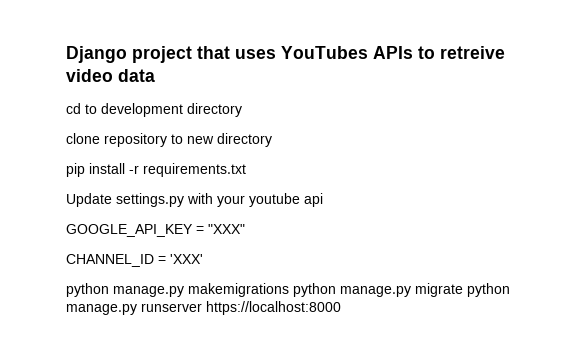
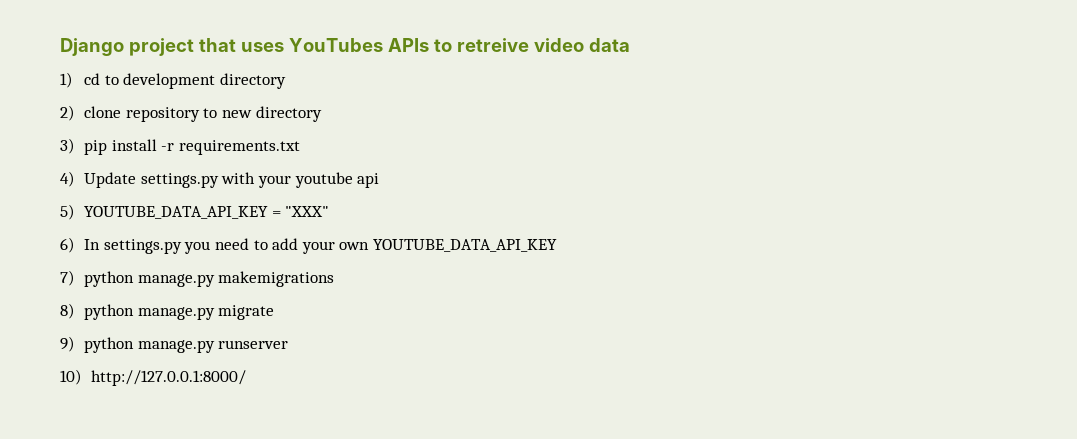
(155, 75) none -> [60,72,73,88] 1)
(242, 110) none -> [60,105,75,121] 2)
(272, 140) none -> [60,138,75,154] 3)
(246, 170) none -> [60,171,75,187] 4)
[66,224,193,237] GOOGLE_API_KEY -> [60,204,269,220] 5) YOUTUBE_DATA_API_KEY
[66,254,203,267] CHANNEL_ID = 'XXX' // -> [60,237,557,254] [60,270,75,286] 6) In settings.py you need to add your own YOUTUBE_DATA_API_KEY // 7)
(289, 290) none -> [60,303,75,319] // 8)
(463, 290) none -> [60,336,75,352] // 9)
[206,301,341,315] https://localhost:8000 -> [60,369,246,386] // 10) http://127.0.0.1:8000/

